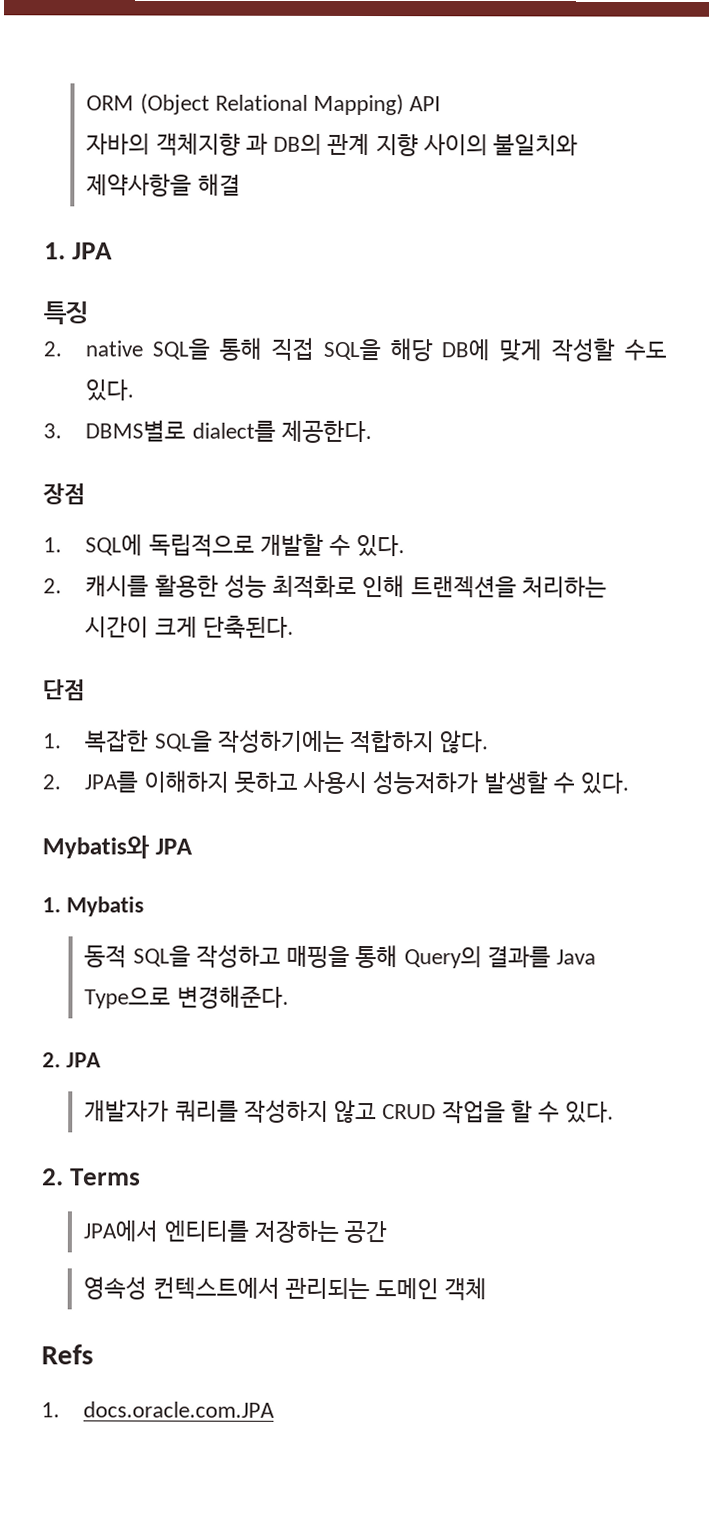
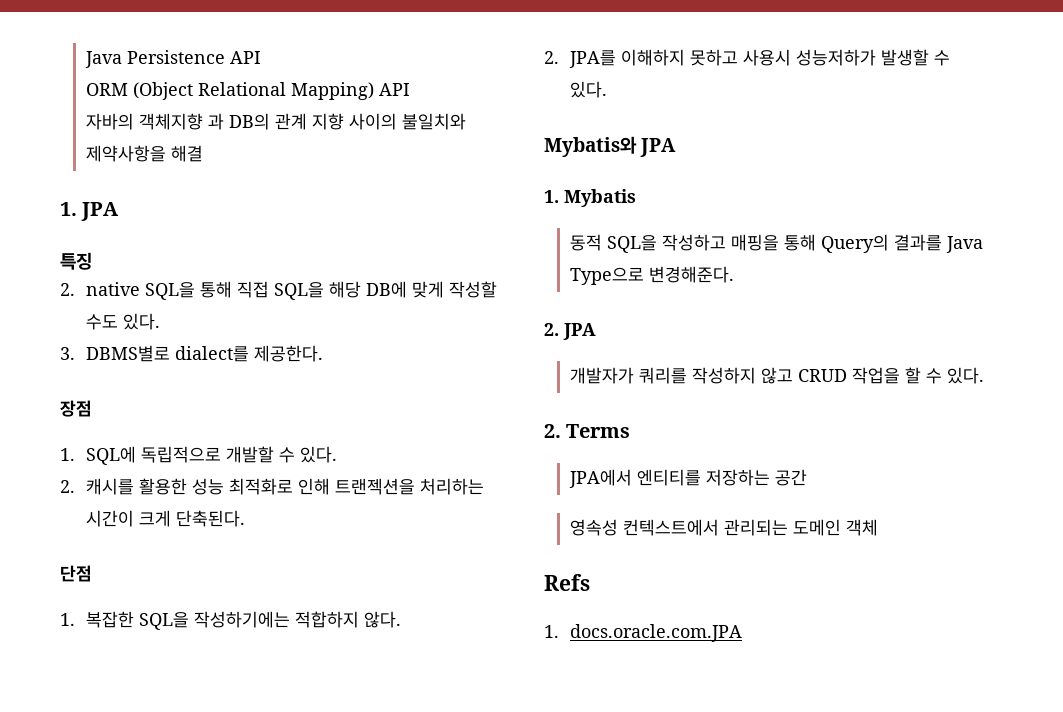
(86, 103) none -> [84,50,261,68] Java Persistence API //

